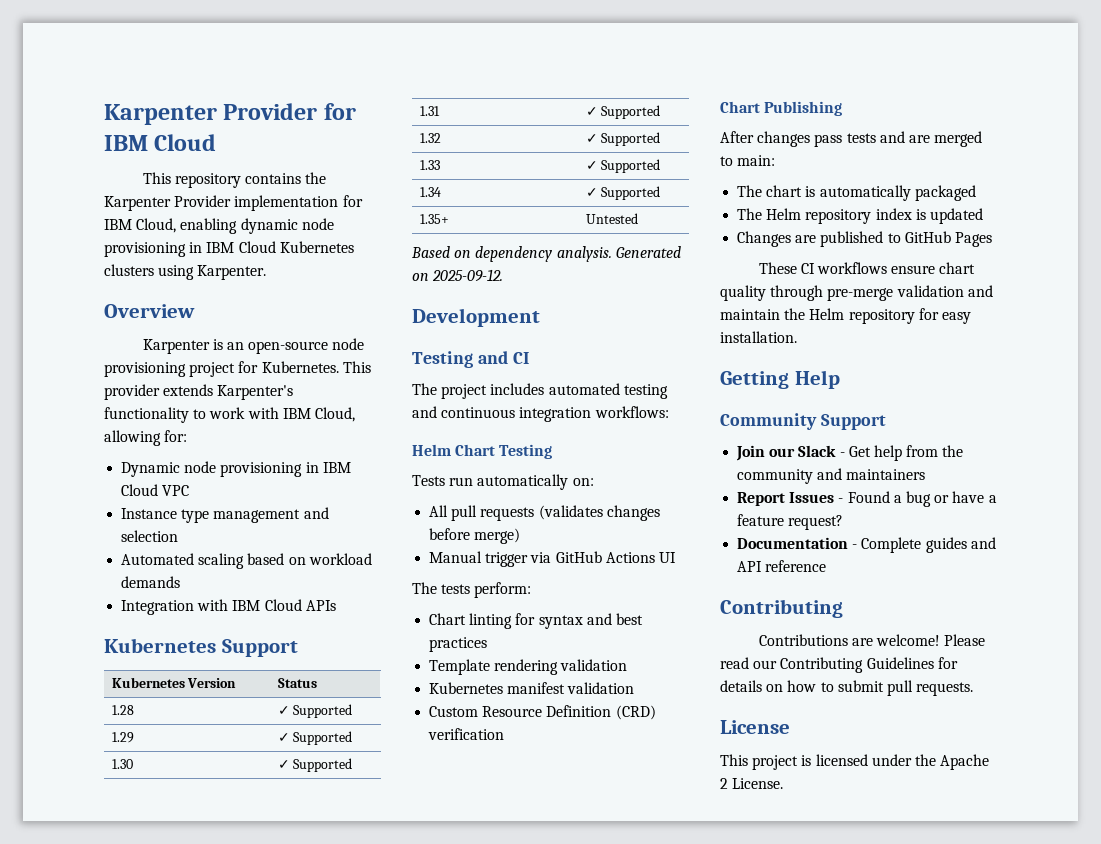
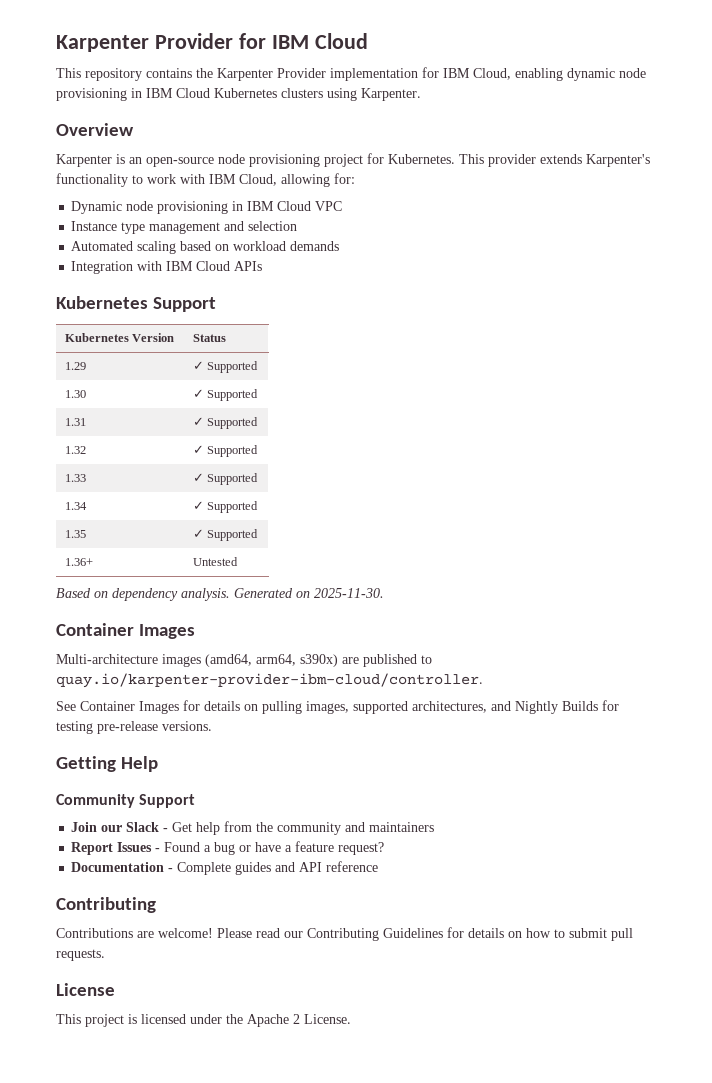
[111,705,134,715] [277,704,353,718] // 1.28 | ✓ Supported -> (226, 338) none
[419,214,449,224] 1.35+ -> [64,530,86,538] [192,529,259,541] [64,558,93,566] 1.35 | ✓ Supported // 1.36+
[432,269,504,282] [412,308,540,327] [412,351,529,368] [412,383,668,399] [412,406,669,422] [412,444,553,459] [412,474,594,490] [429,505,660,521] [429,528,521,544] [429,551,676,567] [412,582,532,598] [429,613,643,629] [429,637,488,652] [429,659,628,675] [429,682,635,694] [429,705,656,720] [428,728,505,740] [720,101,843,116] [720,131,983,147] [720,155,776,166] [737,185,976,201] [737,208,983,224] [737,231,992,247] [758,262,976,274] [720,285,993,301] [720,308,971,324] [720,331,797,343] 2025-09-12. // Development // Testing and CI // The project includes automated testing and continuous integration workflows: // Helm Chart Testing // Tests run automatically on: // All pull requests (validates changes before merge) // Manual trigger via GitHub Actions UI // The tests perform: // Chart linting for syntax and best practices // Template rendering validation // Kubernetes manifest validation // Custom Resource Definition (CRD) verification // Chart Publishing // After changes pass tests and are merged to main: // The chart is automatically packaged // The Helm repository index is updated // Changes are published to GitHub Pages // These CI workflows ensure chart quality through pre-merge validation and maintain the Helm repository for easy installation. -> [314,588,384,598] [56,623,196,639] [56,654,432,667] [56,673,483,688] [56,700,619,714] [56,721,212,734] 2025-11-30. // Container Images // Multi-architecture images (amd64, arm64, s390x) are published to quay.io/karpenter-provider-ibm-cloud/controller. // See Container Images for details on pulling images, supported architectures, and Nightly Builds for testing pre-release versions.

